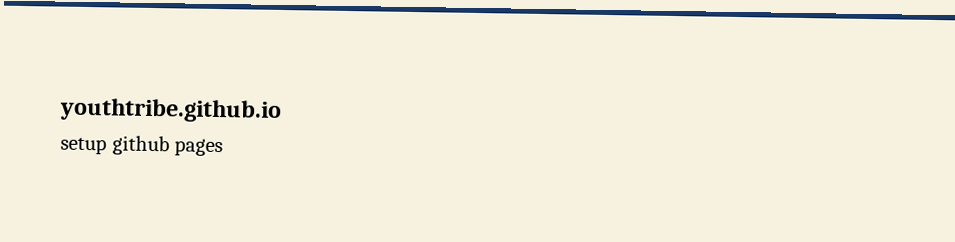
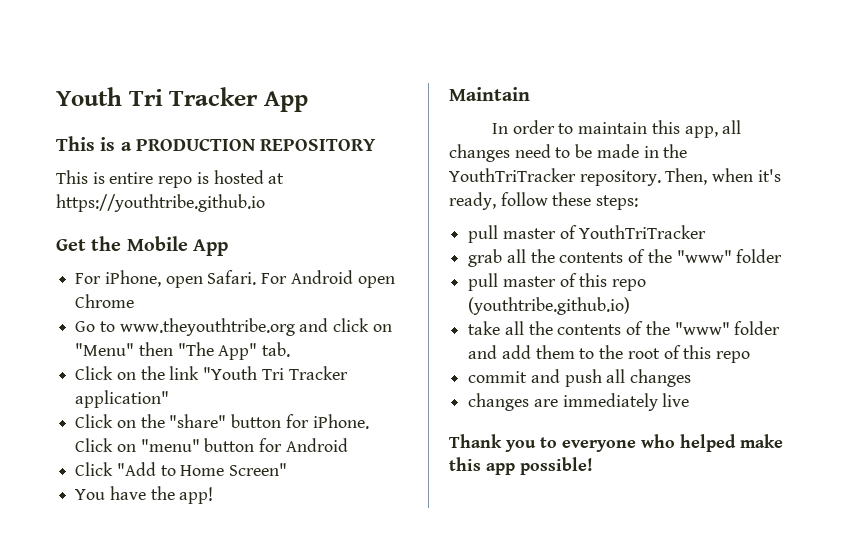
[59,97,282,123] [60,135,224,157] youthtribe.github.io // setup github pages -> [56,87,308,112] [56,136,377,151] [56,170,285,188] [56,194,265,212] [56,236,228,256] [75,270,395,288] [75,294,135,308] [75,318,392,336] [75,342,291,360] [75,366,348,380] [75,390,170,408] [75,414,369,429] [75,438,348,452] [75,462,288,476] [75,486,214,504] [449,87,530,101] [492,120,742,138] [449,144,688,162] [449,168,781,186] [449,192,639,210] [468,225,707,243] [468,249,783,267] [468,273,647,291] [468,297,631,315] [468,321,781,335] [468,345,751,363] [468,369,692,387] [468,393,690,411] [449,434,783,452] [449,457,593,475] Youth Tri Tracker App // This is a PRODUCTION REPOSITORY // This is entire repo is hosted at https://youthtribe.github.io // Get the Mobile App // For iPhone, open Safari. For Android open Chrome // Go to www.theyouthtribe.org and click on "Menu" then "The App" tab. // Click on the link "Youth Tri Tracker application" // Click on the "share" button for iPhone. Click on "menu" button for Android // Click "Add to Home Screen" // You have the app! // Maintain // In order to maintain this app, all changes need to be made in the YouthTriTracker repository. Then, when it's ready, follow these steps: // pull master of YouthTriTracker // grab all the contents of the "www" folder // pull master of this repo (youthtribe.github.io) // take all the contents of the "www" folder and add them to the root of this repo // commit and push all changes // changes are immediately live // Thank you to everyone who helped make this app possible!

